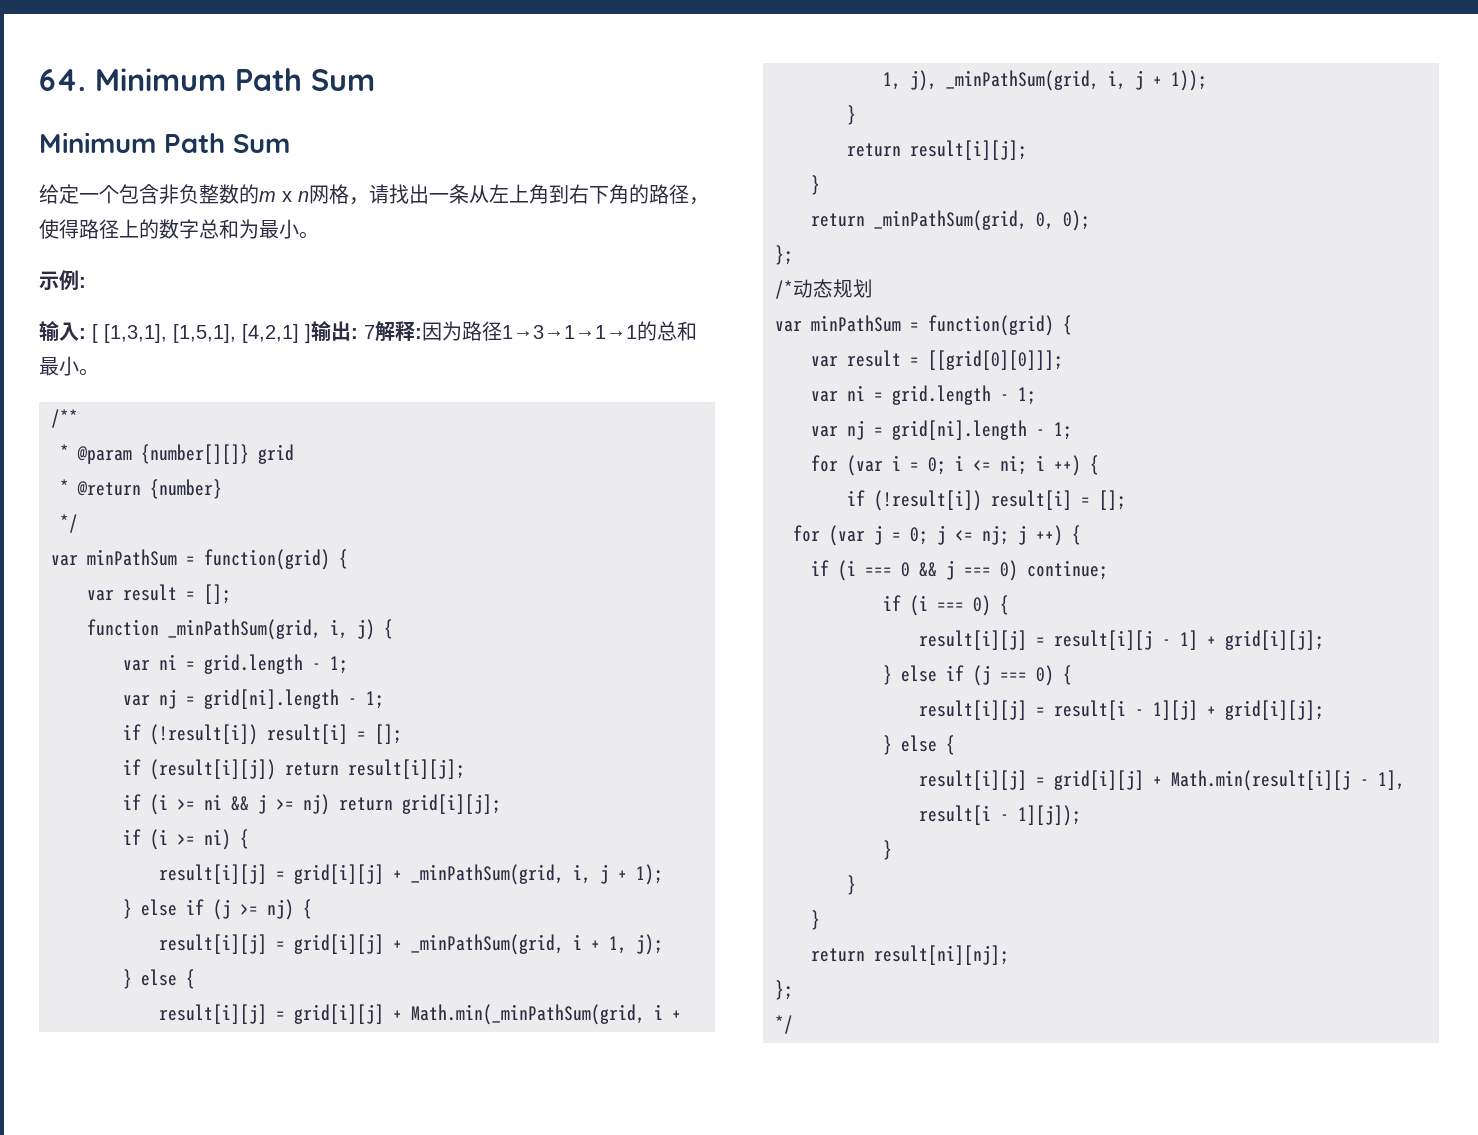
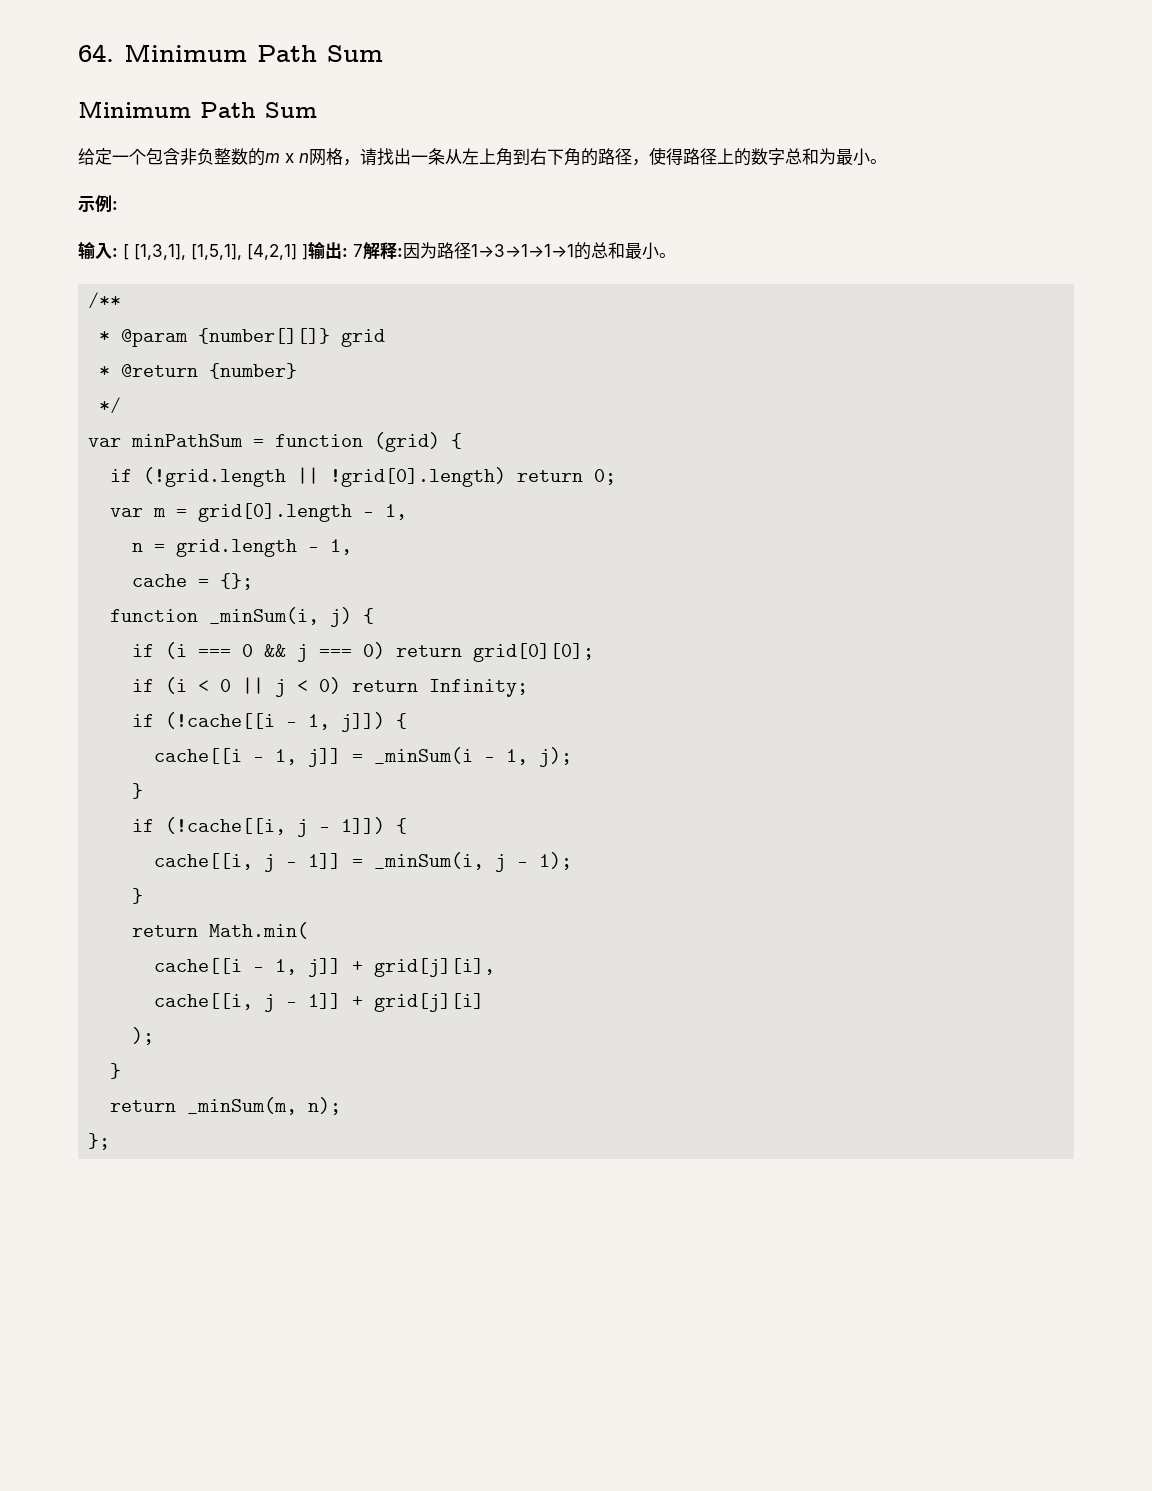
[204,549,348,570] [87,584,231,604] [87,619,393,640] [123,654,348,674] [123,689,384,709] [123,724,402,745] [123,759,465,780] [123,794,501,815] [123,829,249,850] [159,864,663,885] [123,899,312,920] [159,934,663,955] [123,969,195,989] [159,1004,681,1025] [883,70,1207,91] [847,105,856,125] [847,140,1027,160] [811,175,820,195] [811,210,1090,231] [775,245,793,265] [775,279,873,299] [775,315,1072,336] [811,350,1063,370] [811,385,1036,405] [811,420,1072,440] [811,455,1099,476] [847,490,1126,511] [793,525,1063,546] function(grid) { // var result = []; // function _minPathSum(grid, i, j) { // var ni = grid.length - 1; // var nj = grid[ni].length - 1; // if (!result[i]) result[i] = []; // if (result[i][j]) return result[i][j]; // if (i >= ni && j >= nj) return grid[i][j]; // if (i >= ni) { // result[i][j] = grid[i][j] + _minPathSum(grid, i, j + 1); // } else if (j >= nj) { // result[i][j] = grid[i][j] + _minPathSum(grid, i + 1, j); // } else { // result[i][j] = grid[i][j] + Math.min(_minPathSum(grid, i + 1, j), _minPathSum(grid, i, j + 1)); // } // return result[i][j]; // } // return _minPathSum(grid, 0, 0); // }; // /*动态规划 // var minPathSum = function(grid) { // var result = [[grid[0][0]]]; // var ni = grid.length - 1; // var nj = grid[ni].length - 1; // for (var i = 0; i <= ni; i ++) { // if (!result[i]) result[i] = []; // for (var j = 0; j <= nj; j ++) -> [275,432,463,452] [110,467,617,487] [110,503,408,522] [132,539,353,557] [132,573,254,590] [110,607,353,627] function (grid) { // if (!grid.length || !grid[0].length) return 0; // var m = grid[0].length - 1, // n = grid.length - 1, // cache = {}; // function _minSum(i, j)
[1027,560,1108,580] [883,595,1009,616] [919,630,1324,650] [883,665,1072,686] [919,700,1324,720] [883,735,955,755] [919,770,1405,791] [919,805,1081,826] [883,840,892,860] [847,875,856,895] [811,910,820,930] [811,945,1009,965] [775,980,793,1000] [775,1015,793,1034] continue; // if (i === 0) { // result[i][j] = result[i][j - 1] + grid[i][j]; // } else if (j === 0) { // result[i][j] = result[i - 1][j] + grid[i][j]; // } else { // result[i][j] = grid[i][j] + Math.min(result[i][j - 1], result[i - 1][j]); // } // } // } // return result[ni][nj]; // }; // */ -> [396,643,595,662] [132,677,529,697] [132,712,408,732] [154,747,573,767] [132,783,144,799] [132,817,408,837] [154,852,573,872] [132,888,144,904] [132,922,309,939] [154,958,496,977] [154,993,485,1012] [132,1027,155,1045] [110,1063,122,1079] [110,1097,342,1115] [88,1133,111,1150] return grid[0][0]; // if (i < 0 || j < 0) return Infinity; // if (!cache[[i - 1, j]]) { // cache[[i - 1, j]] = _minSum(i - 1, j); // } // if (!cache[[i, j - 1]]) { // cache[[i, j - 1]] = _minSum(i, j - 1); // } // return Math.min( // cache[[i - 1, j]] + grid[j][i], // cache[[i, j - 1]] + grid[j][i] // ); // } // return _minSum(m, n); // };

